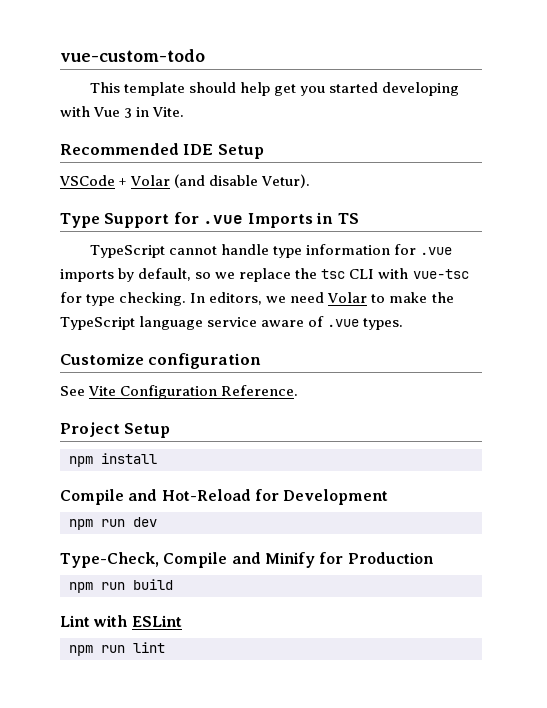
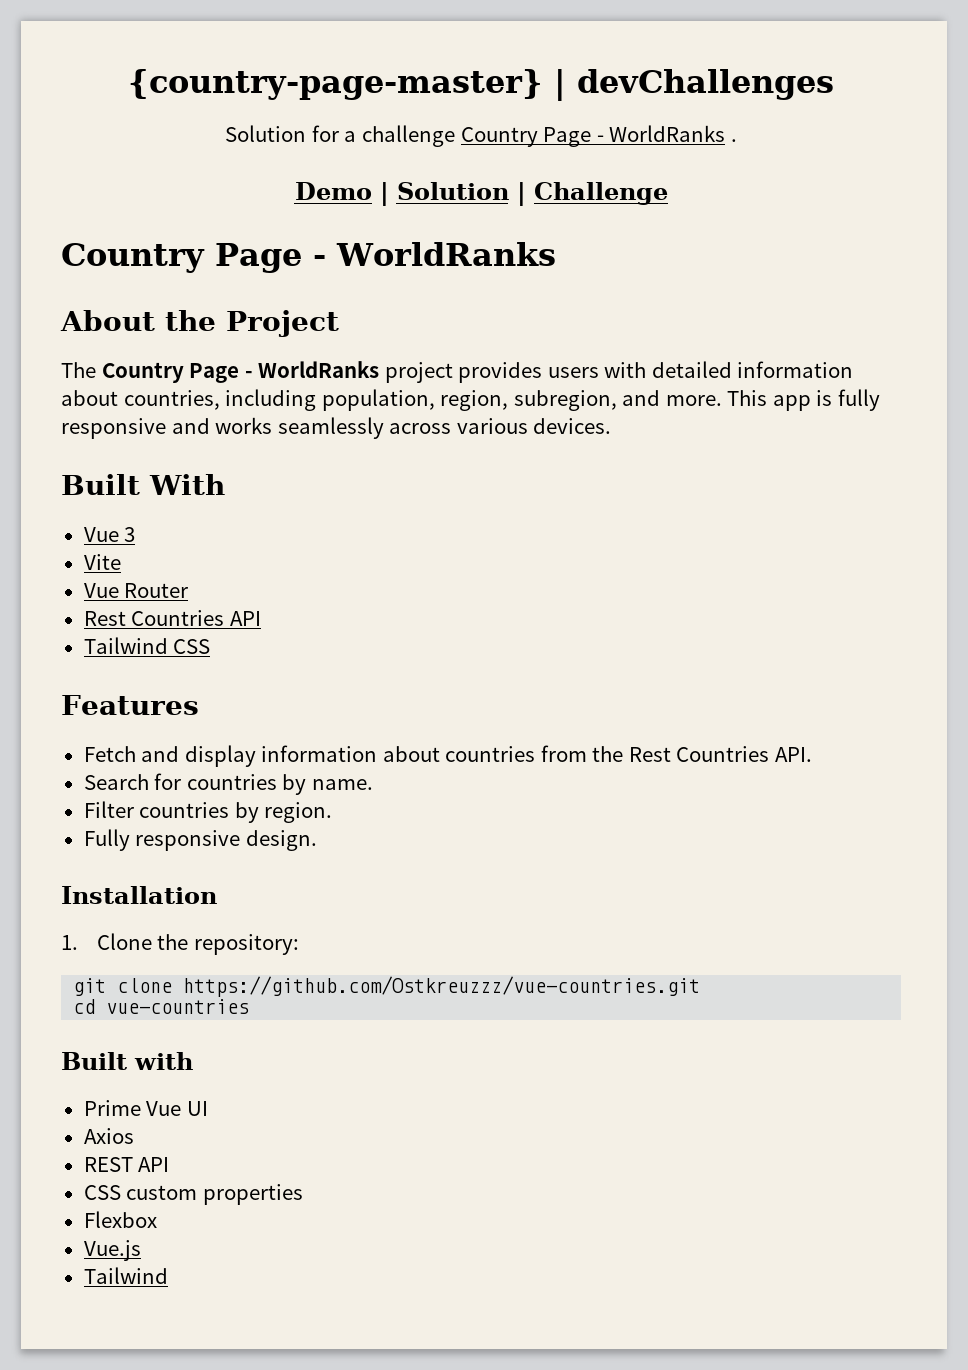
[60,49,205,62] [89,82,460,96] [60,106,185,118] [60,143,264,159] [59,174,311,188] [60,212,359,228] [89,244,453,258] [60,268,469,282] [60,292,454,306] [60,316,404,330] [60,353,262,369] [60,385,299,399] [60,422,171,438] [69,453,157,467] [60,489,389,505] [69,517,157,530] [60,552,434,568] [69,579,173,593] [60,615,182,627] [69,642,165,656] vue-custom-todo // This template should help get you started developing with Vue 3 in Vite. // Recommended IDE Setup // VSCode + Volar (and disable Vetur). // Type Support for .vue Imports in TS // TypeScript cannot handle type information for .vue imports by default, so we replace the tsc CLI with vue-tsc for type checking. In editors, we need Volar to make the TypeScript language service aware of .vue types. // Customize configuration // See Vite Configuration Reference. // Project Setup // npm install // Compile and Hot-Reload for Development // npm run dev // Type-Check, Compile and Minify for Production // npm run build // Lint with ESLint // npm run lint -> [128,69,834,101] [225,125,737,147] [294,182,668,206] [61,242,556,273] [60,310,339,337] [61,361,854,383] [61,389,880,411] [61,417,612,439] [61,474,225,495] [83,527,136,542] [83,554,121,570] [83,583,189,598] [83,610,261,626] [83,637,211,654] [61,695,199,715] [83,745,812,767] [83,773,373,795] [83,801,333,823] [83,829,317,851] [61,886,217,904] [61,933,299,955] [73,976,701,997] [73,999,250,1014] [61,1052,193,1070] [83,1100,208,1116] [83,1128,134,1144] [83,1157,170,1172] [83,1184,303,1205] [83,1211,157,1228] [83,1240,141,1261] [83,1267,168,1284] {country-page-master} | devChallenges // Solution for a challenge Country Page - WorldRanks . // Demo | Solution | Challenge // Country Page - WorldRanks // About the Project // The Country Page - WorldRanks project provides users with detailed information about countries, including population, region, subregion, and more. This app is fully responsive and works seamlessly across various devices. // Built With // Vue 3 // Vite // Vue Router // Rest Countries API // Tailwind CSS // Features // Fetch and display information about countries from the Rest Countries API. // Search for countries by name. // Filter countries by region. // Fully responsive design. // Installation // 1. Clone the repository: // git clone https://github.com/Ostkreuzzz/vue-countries.git // cd vue-countries // Built with // Prime Vue UI // Axios // REST API // CSS custom properties // Flexbox // Vue.js // Tailwind

